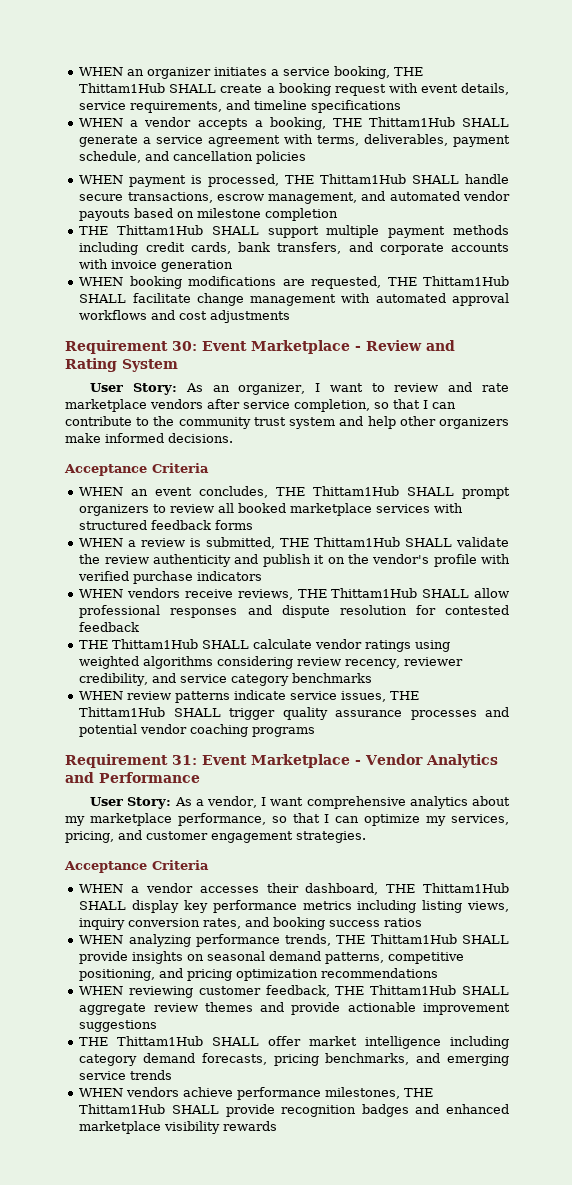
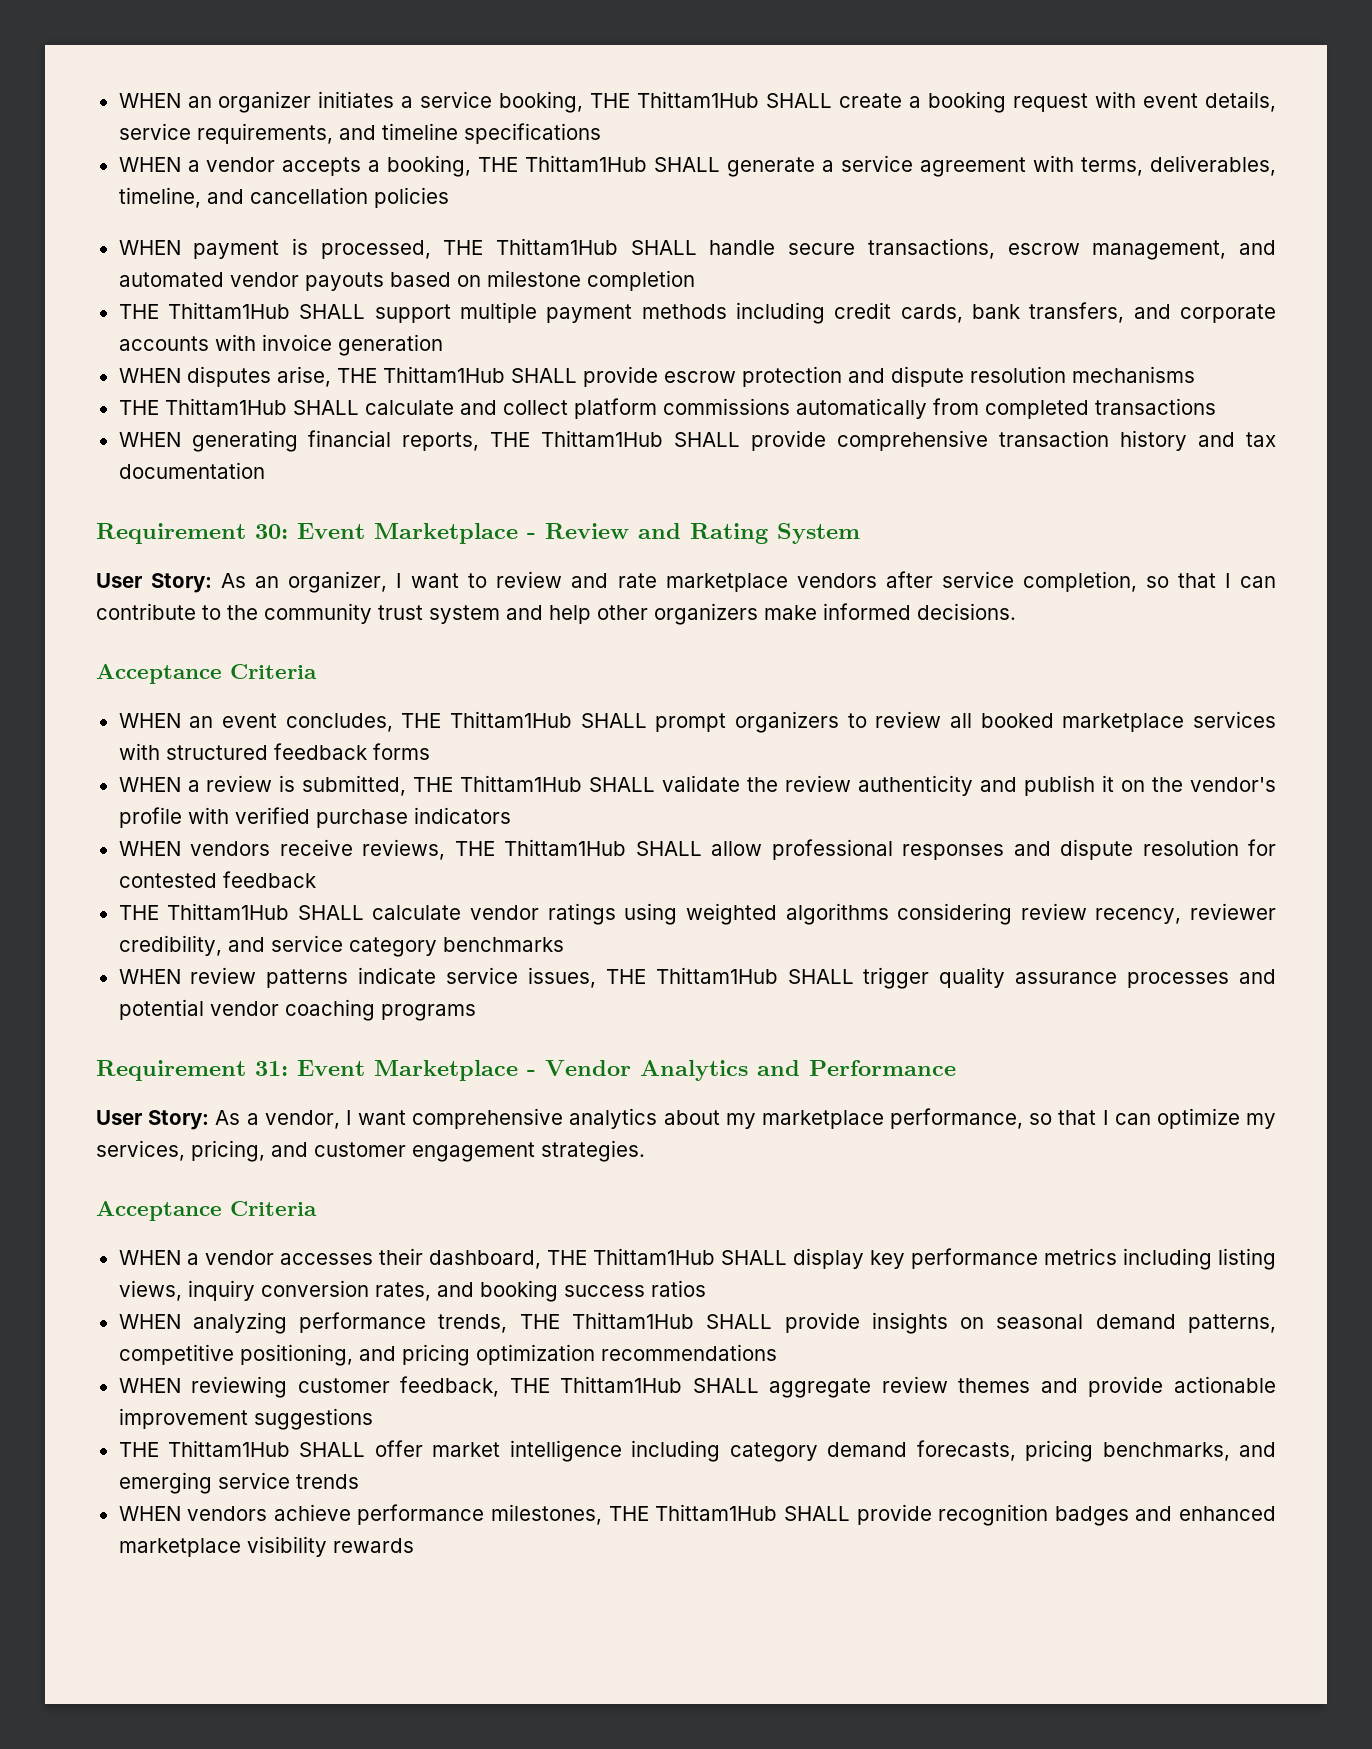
[453,135,510,147] [79,151,142,163] payment schedule, -> [118,187,201,208] timeline,
[129,276,509,289] [79,293,509,306] [79,310,291,323] booking modifications are requested, THE Thittam1Hub SHALL facilitate change management with automated approval workflows and cost adjustments -> [186,366,1195,387] [118,398,1216,419] [118,430,1276,452] [118,462,265,479] disputes arise, THE Thittam1Hub SHALL provide escrow protection and dispute resolution mechanisms // THE Thittam1Hub SHALL calculate and collect platform commissions automatically from completed transactions // WHEN generating financial reports, THE Thittam1Hub SHALL provide comprehensive transaction history and tax documentation

